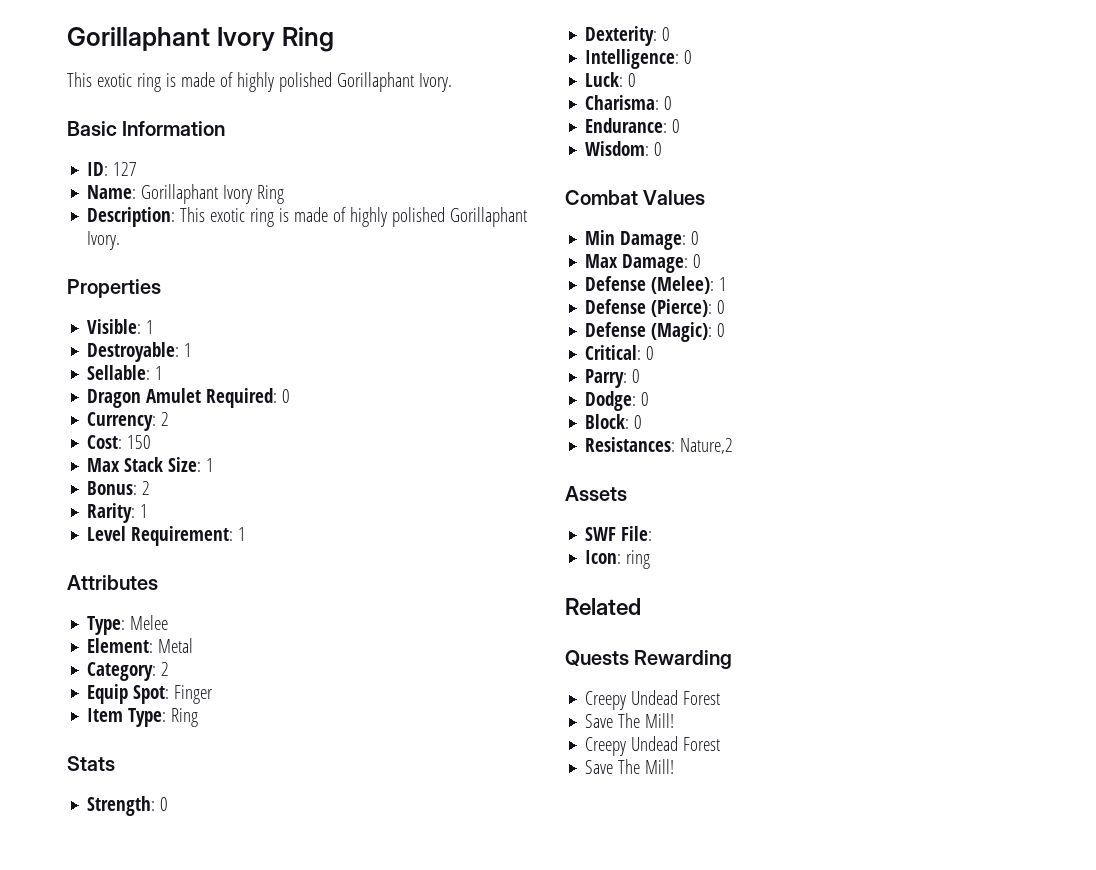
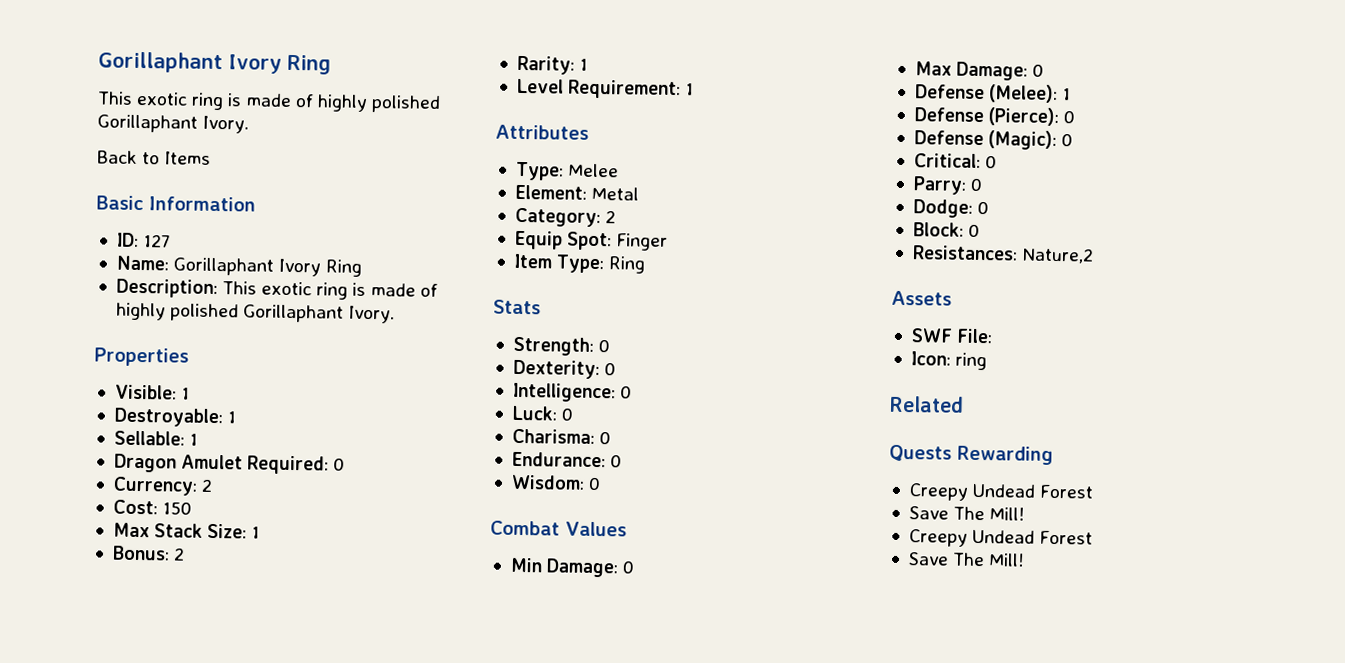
(452, 82) none -> [97,150,212,165] // Back to Items

